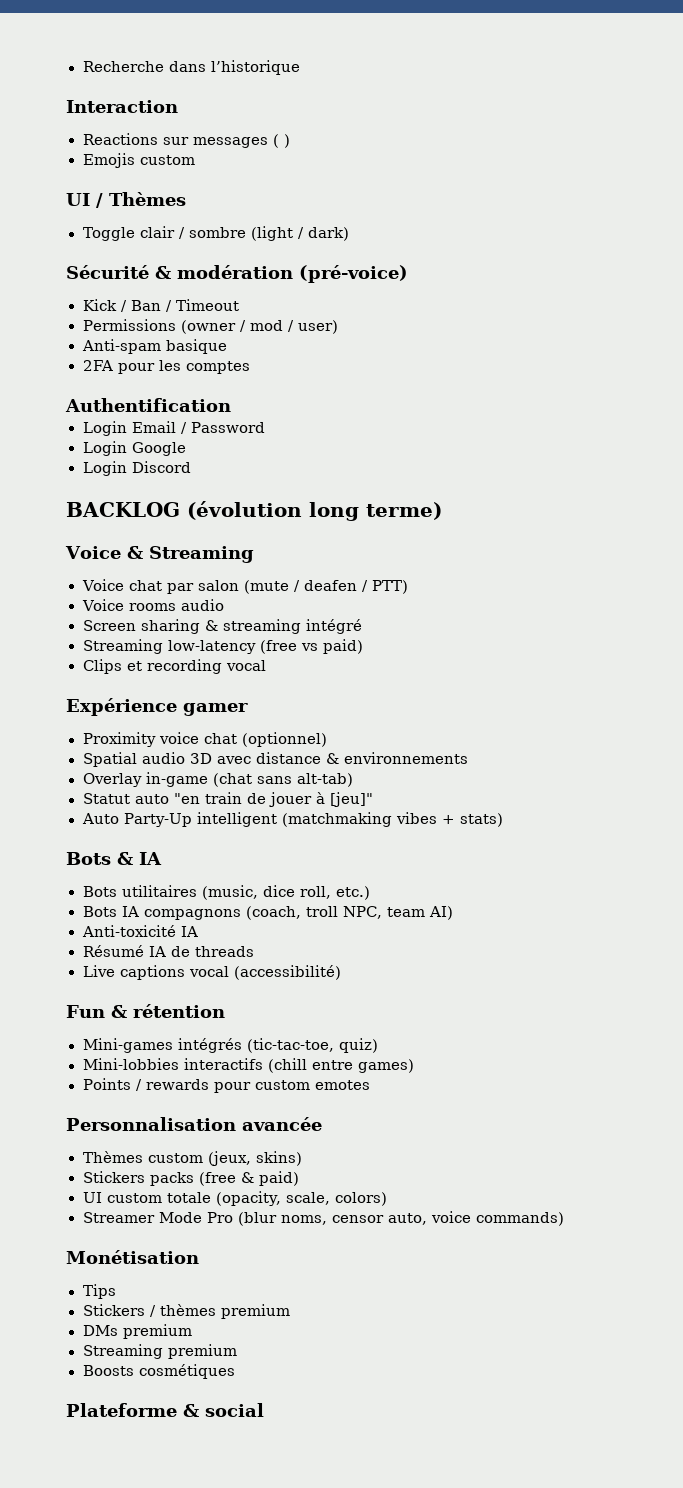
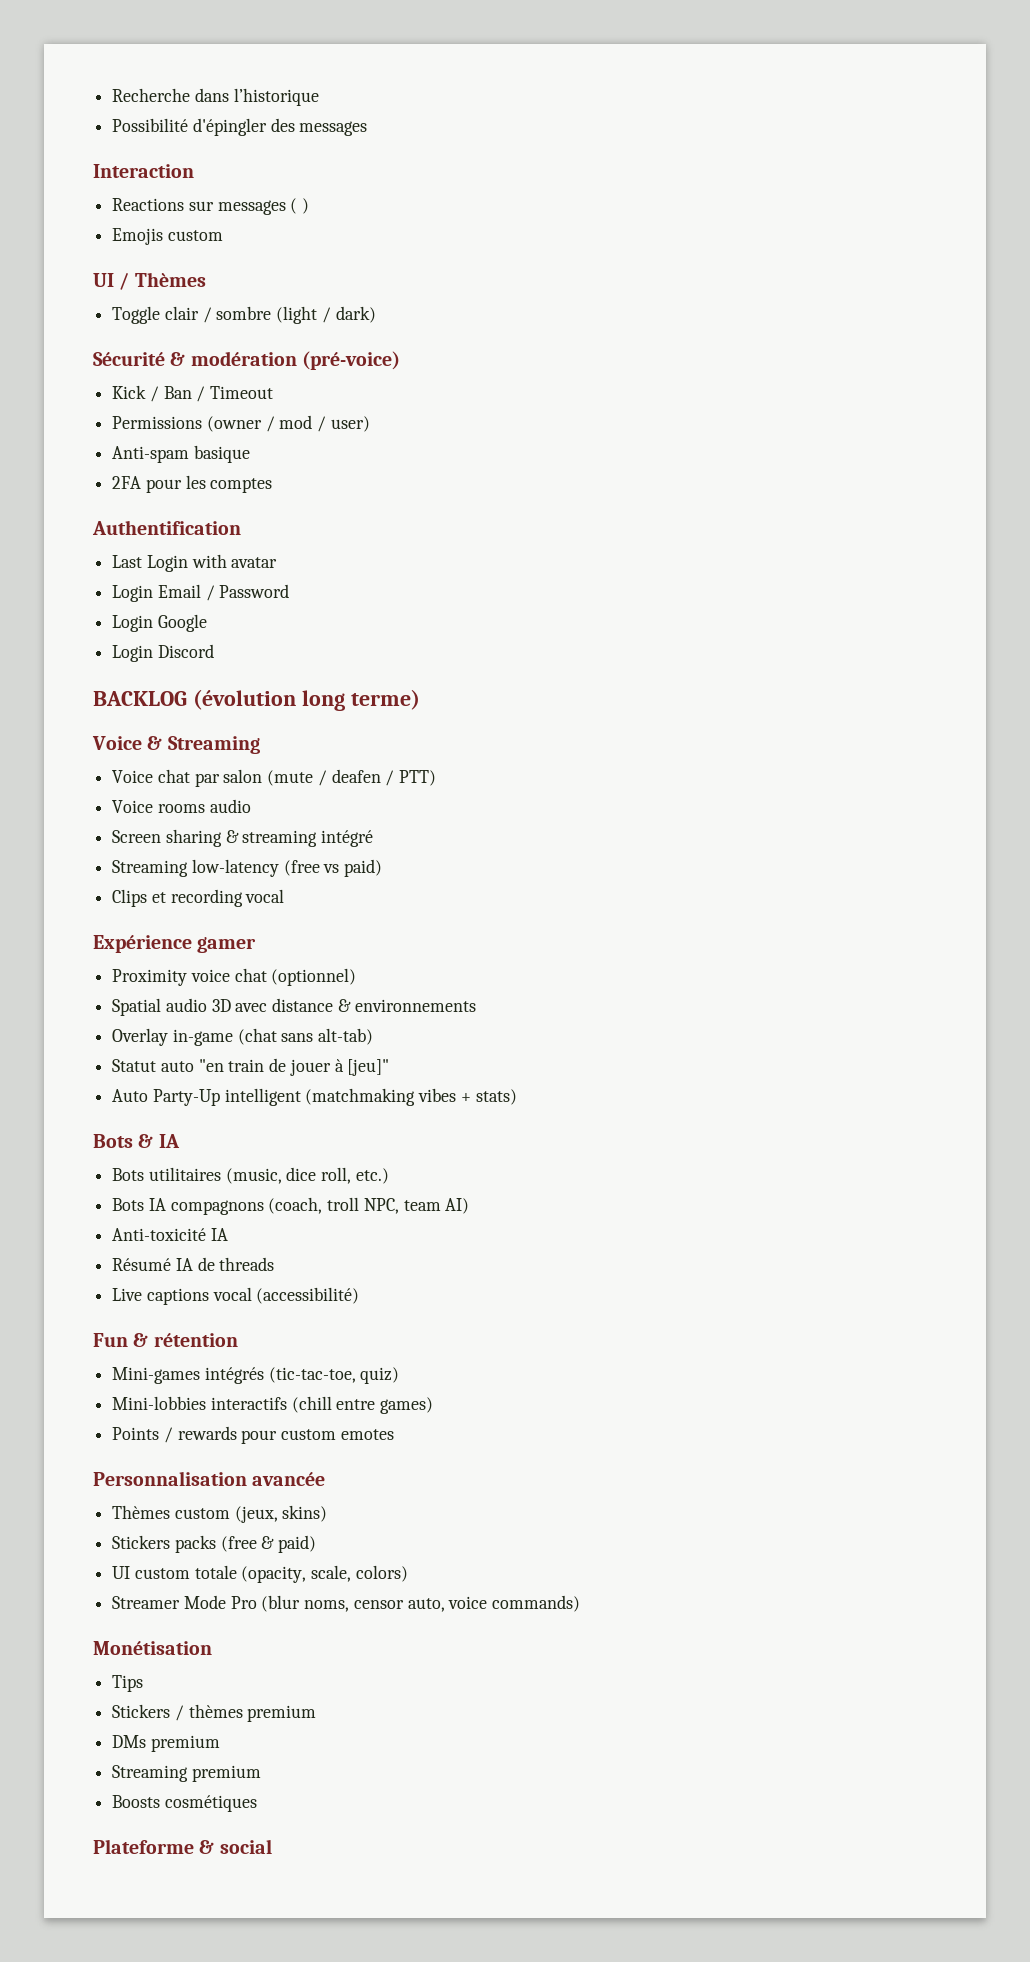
(300, 67) none -> [112,118,368,136] // Possibilité d'épingler des messages
(231, 405) none -> [112,554,278,572] // Last Login with avatar

